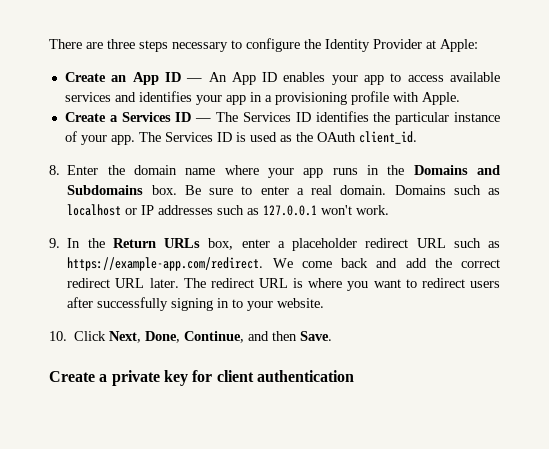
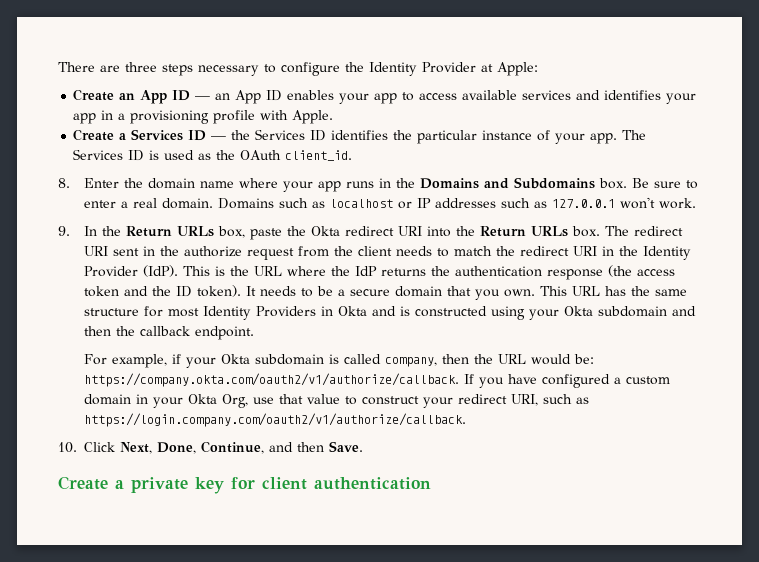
[208,72,227,82] An -> [215,93,231,100] an
[216,112,239,122] The -> [231,130,251,140] the
[241,238,500,251] [67,257,500,271] [67,278,500,291] [67,297,325,311] enter a placeholder redirect URL such as https://example-app.com/redirect. We come back and add the correct redirect URL later. The redirect URL is where you want to redirect users after successfully signing in to your website. -> [250,226,684,240] [84,246,692,260] [84,265,676,280] [84,285,688,300] [84,306,697,320] [84,326,255,340] [84,354,595,368] [84,373,671,388] [84,394,590,408] [84,413,467,427] paste the Okta redirect URI into the Return URLs box. The redirect URI sent in the authorize request from the client needs to match the redirect URI in the Identity Provider (IdP). This is the URL where the IdP returns the authentication response (the access token and the ID token). It needs to be a secure domain that you own. This URL has the same structure for most Identity Providers in Okta and is constructed using your Okta subdomain and then the callback endpoint. // For example, if your Okta subdomain is called company, then the URL would be: https://company.okta.com/oauth2/v1/authorize/callback. If you have configured a custom domain in your Okta Org, use that value to construct your redirect URI, such as https://login.company.com/oauth2/v1/authorize/callback.

